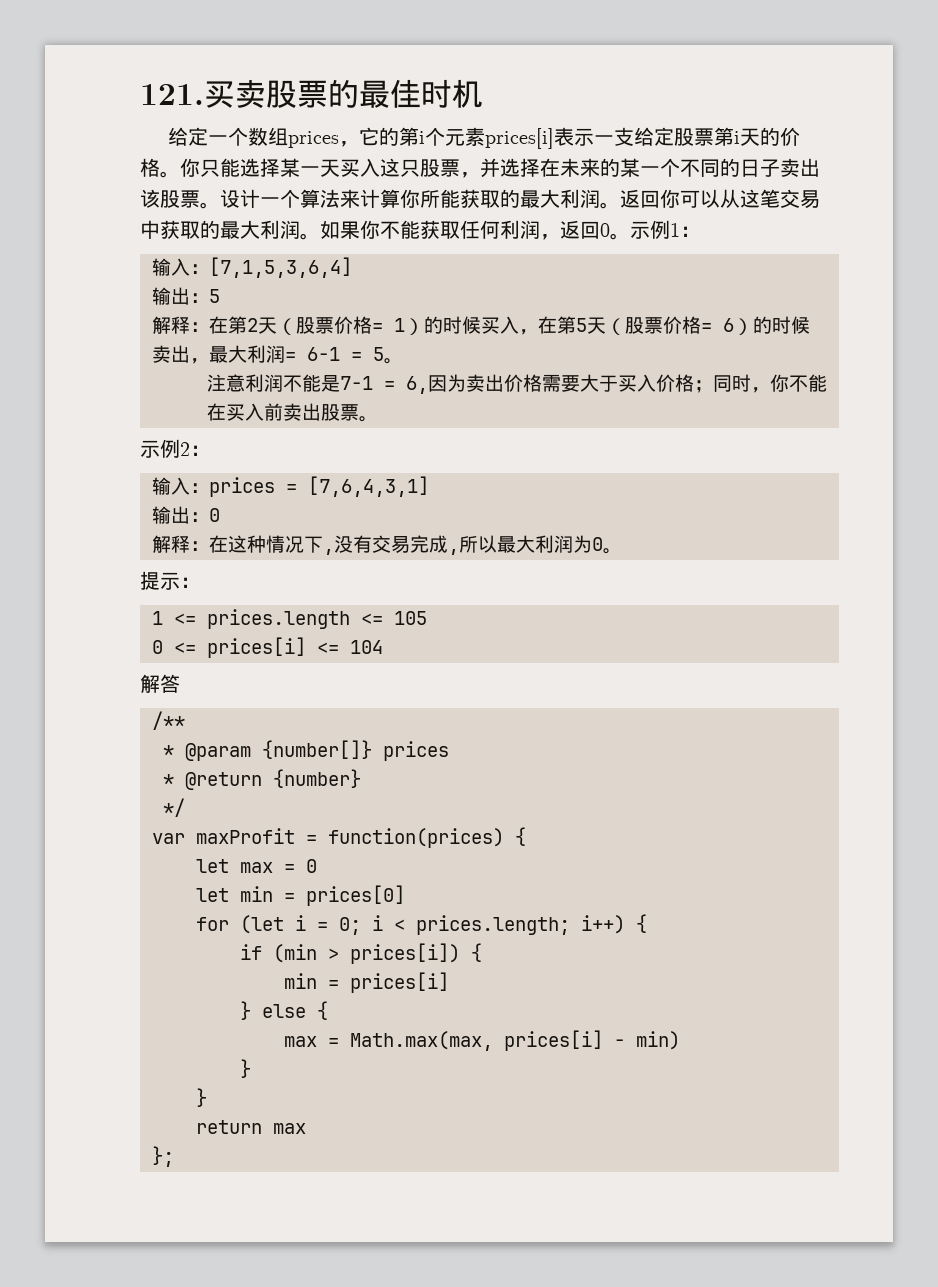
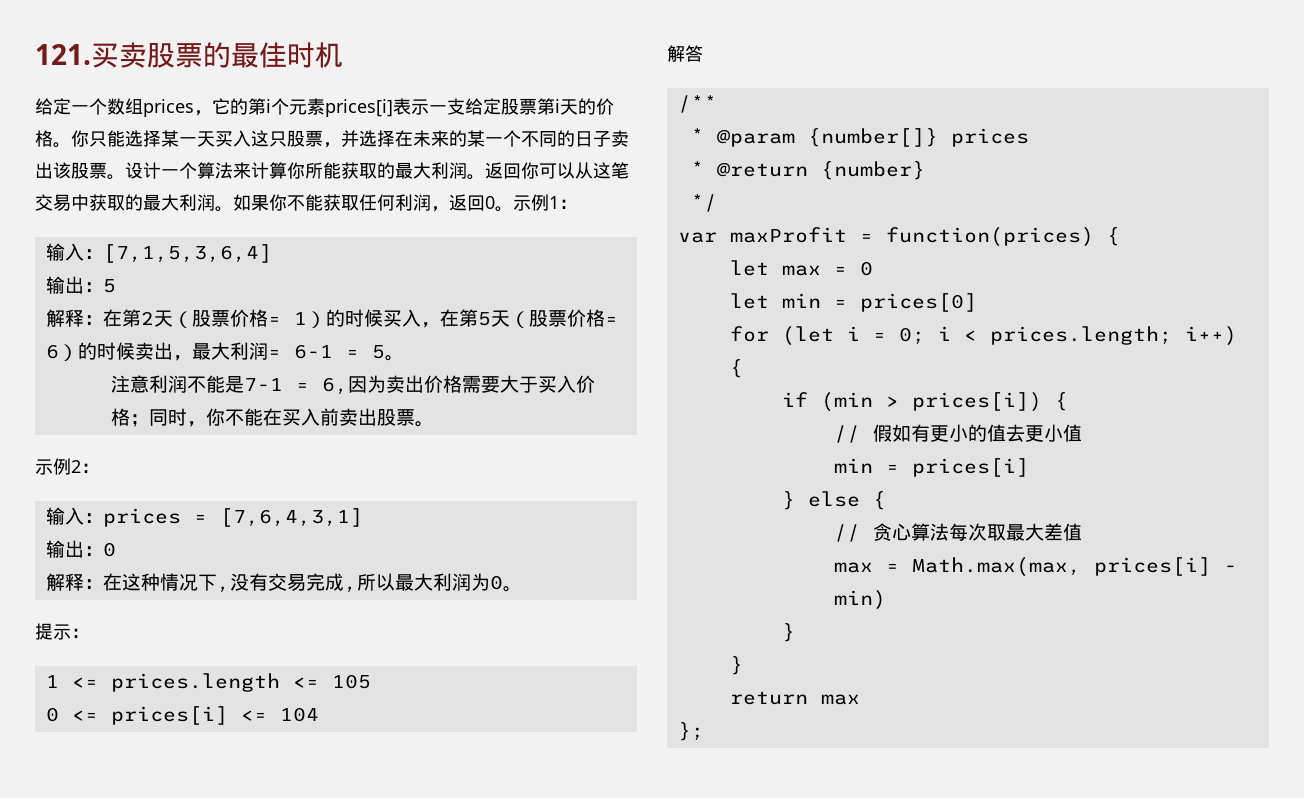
(482, 952) none -> [833,424,1082,443] // // 假如有更小的值去更小值
(328, 1010) none -> [833,523,1082,542] // // 贪心算法每次取最大差值

